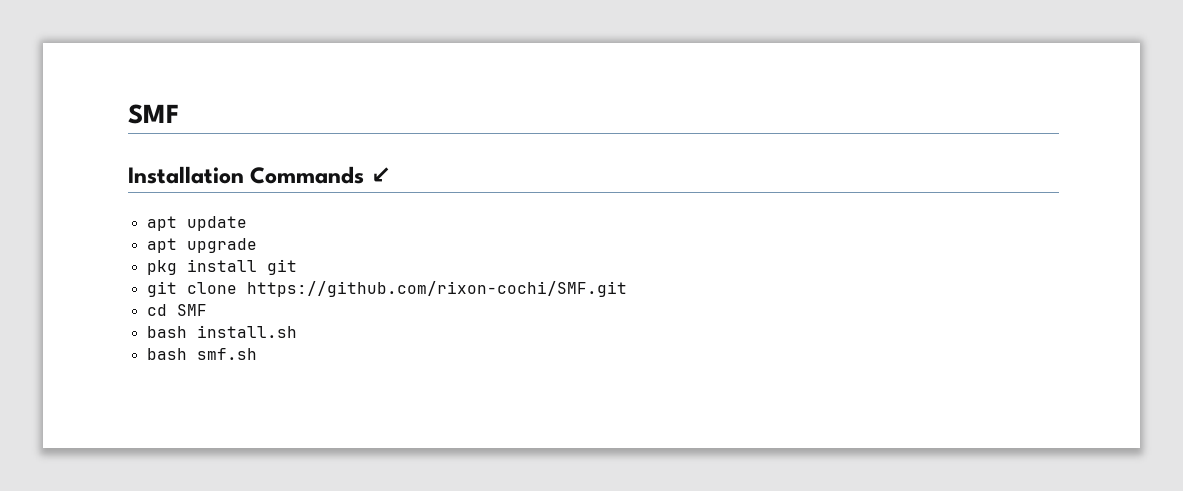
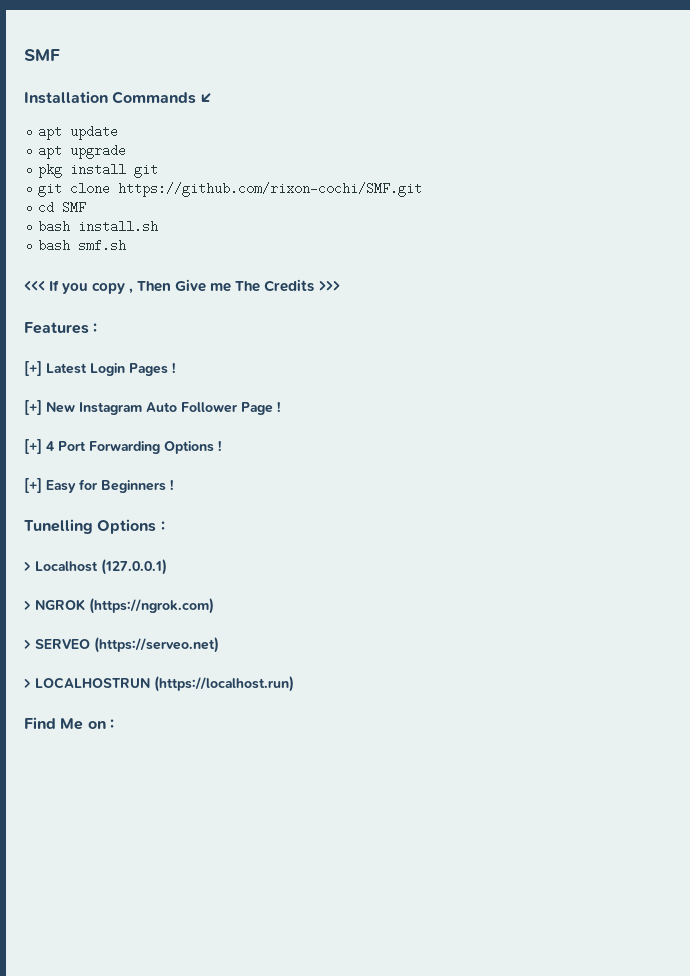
(258, 354) none -> [24,279,340,294] [24,322,98,334] [24,361,176,376] [24,400,281,415] [24,439,222,454] [24,478,174,493] [24,519,165,534] [24,559,167,575] [24,598,214,614] [24,637,219,653] [24,676,294,692] [24,717,114,730] // <<< If you copy , Then Give me The Credits >>> // Features : // [+] Latest Login Pages ! // [+] New Instagram Auto Follower Page ! // [+] 4 Port Forwarding Options ! // [+] Easy for Beginners ! // Tunelling Options : // > Localhost (127.0.0.1) // > NGROK (https://ngrok.com) // > SERVEO (https://serveo.net) // > LOCALHOSTRUN (https://localhost.run) // Find Me on :

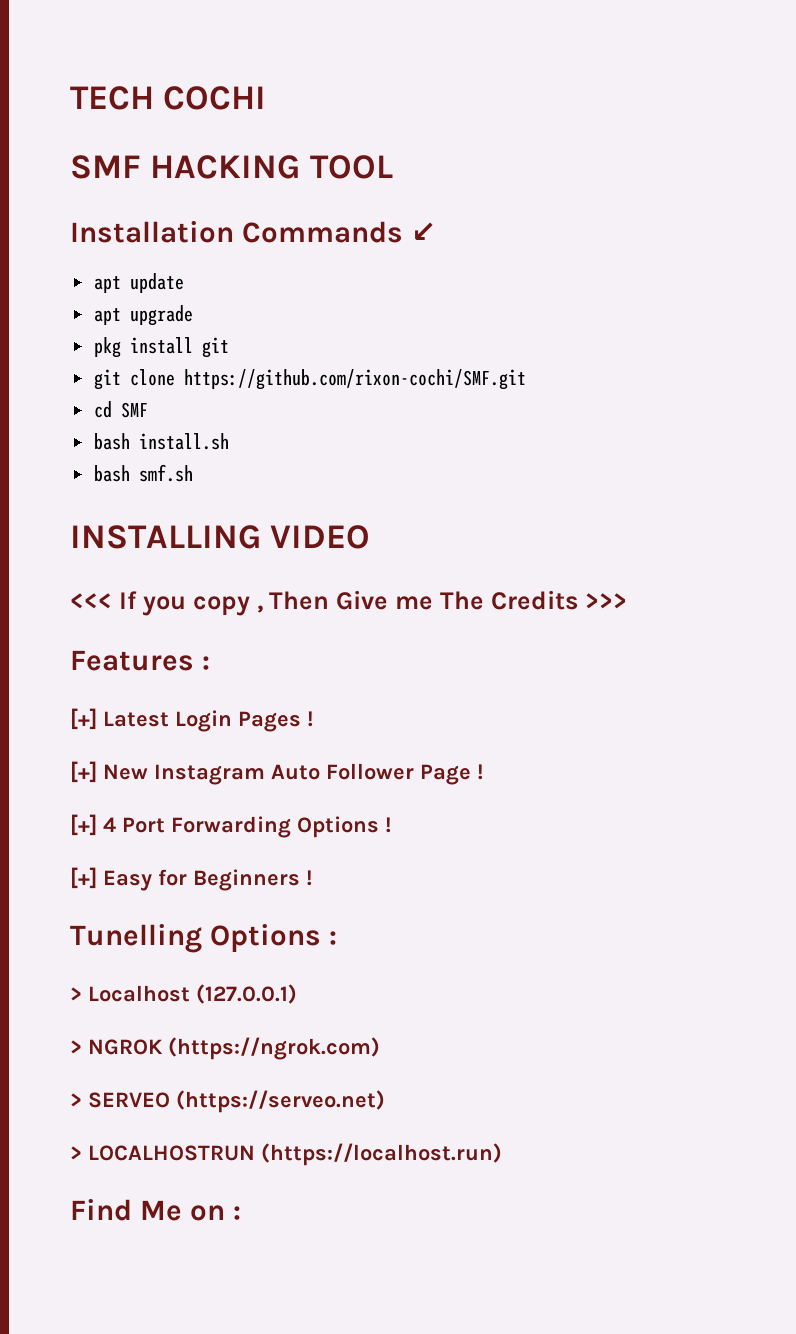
[24,49,60,61] SMF -> [70,86,267,110] [70,155,393,179] TECH COCHI // SMF HACKING TOOL
(127, 245) none -> [70,525,371,549] // INSTALLING VIDEO

